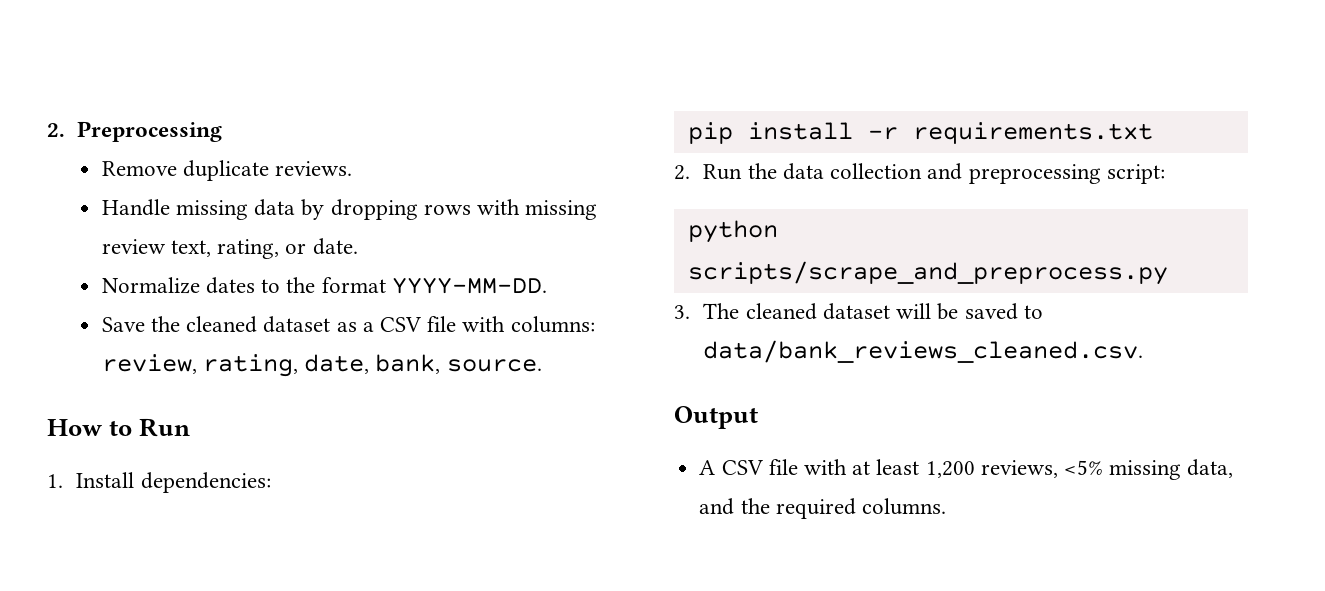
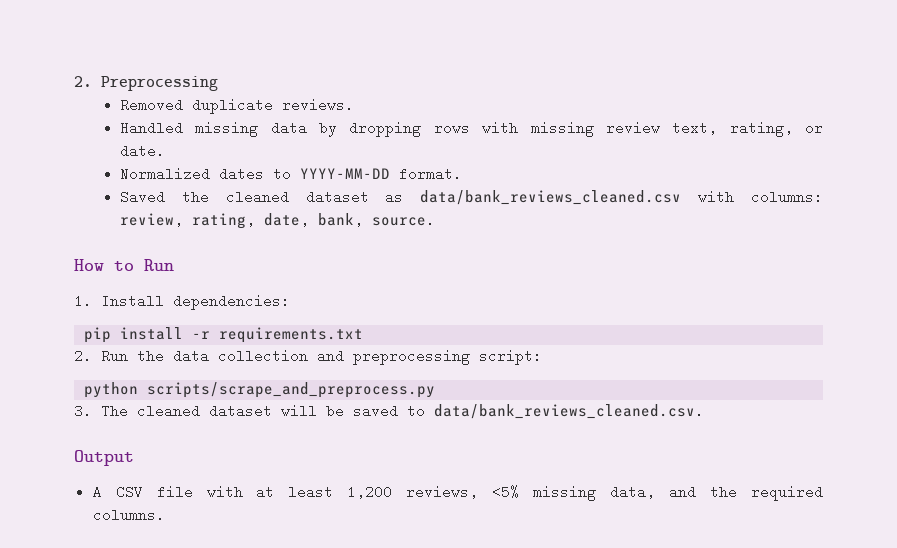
[101,161,177,176] Remove -> [119,98,183,112] Removed
[101,199,170,216] Handle -> [119,121,183,135] Handled
[101,277,200,294] Normalize -> [119,167,210,181] Normalized
[286,277,547,294] [101,317,145,332] the format YYYY-MM-DD. // Save -> [299,167,462,181] [119,190,165,204] YYYY-MM-DD format. // Saved
[362,316,457,332] a CSV file -> [420,190,682,205] data/bank_reviews_cleaned.csv

